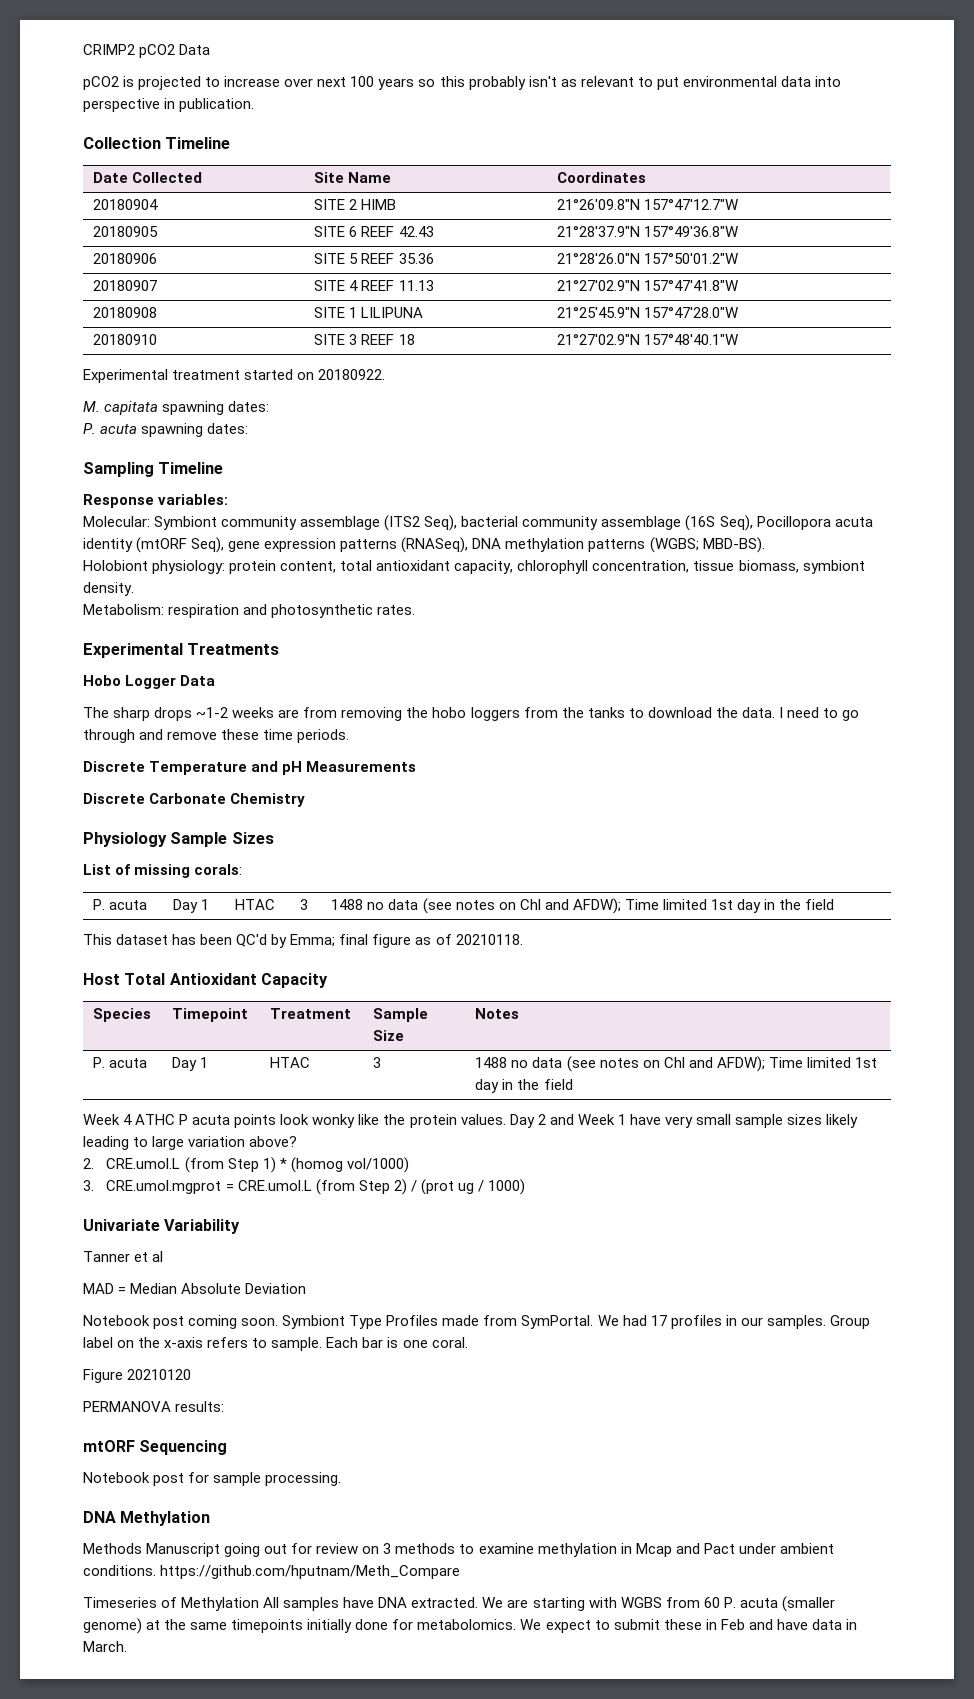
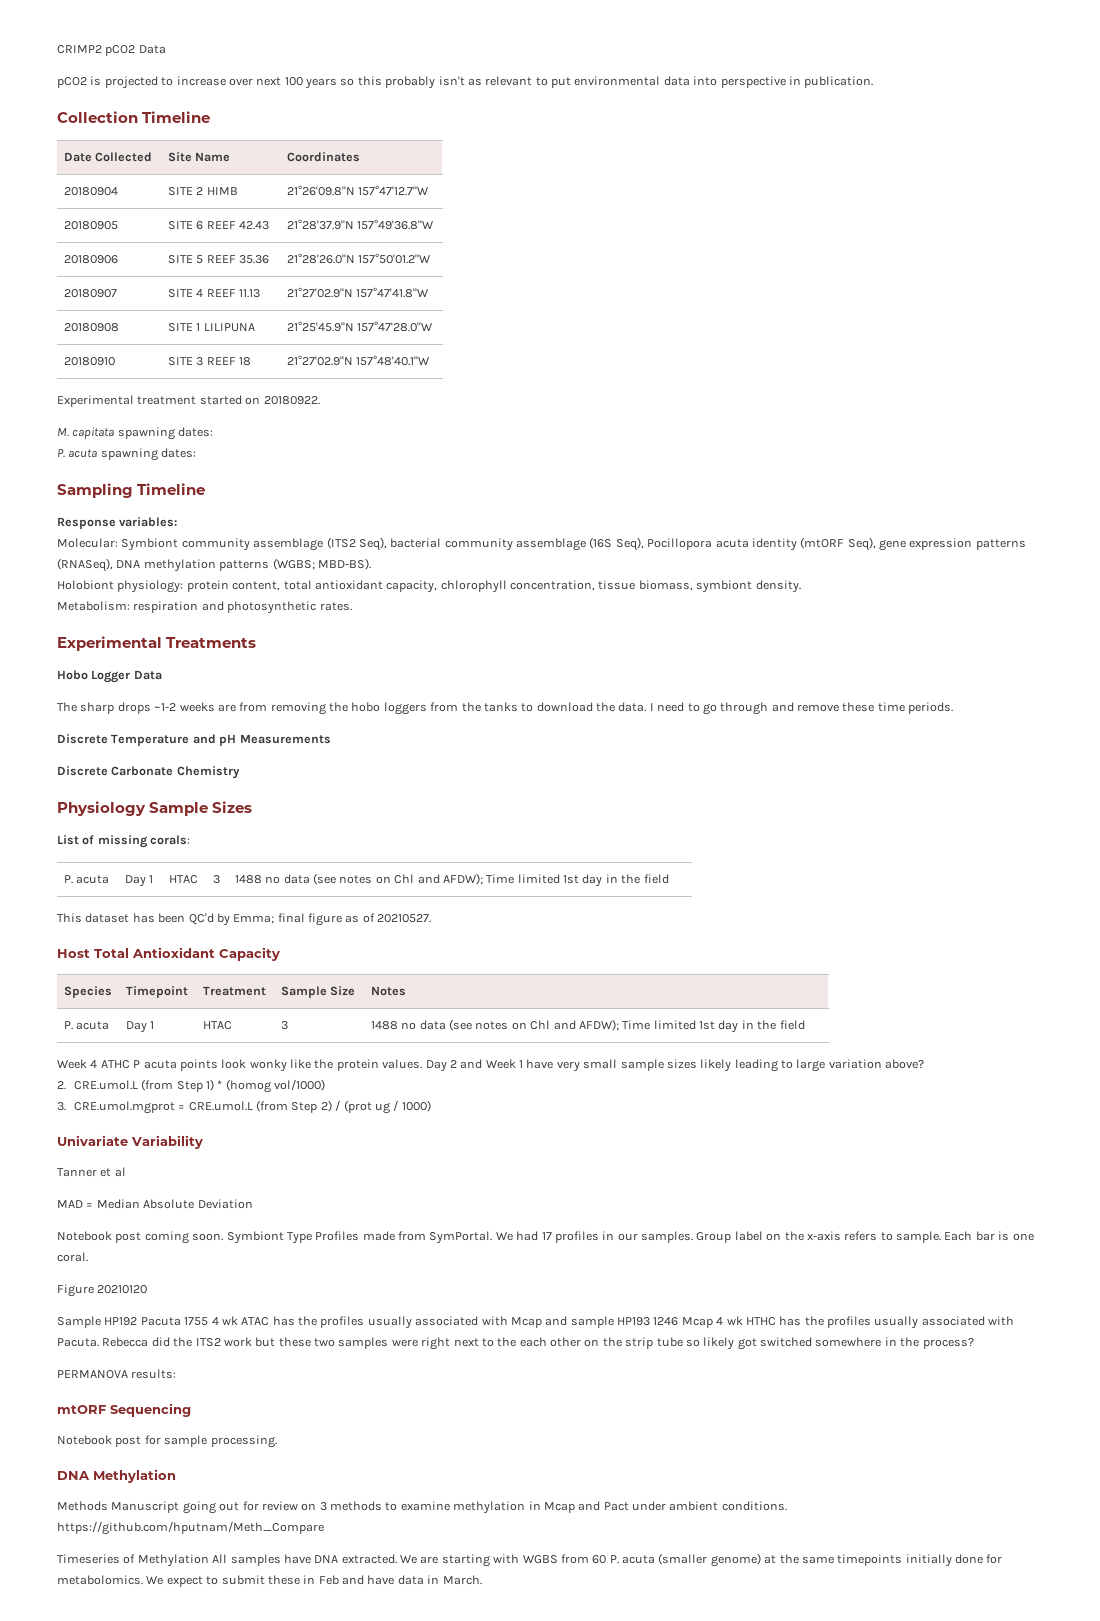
[455,934,523,945] 20210118. -> [377,914,432,923] 20210527.
(192, 1374) none -> [57,1316,1015,1329] [57,1337,974,1350] // Sample HP192 Pacuta 1755 4 wk ATAC has the profiles usually associated with Mcap and sample HP193 1246 Mcap 4 wk HTHC has the profiles usually associated with Pacuta. Rebecca did the ITS2 work but these two samples were right next to the each other on the strip tube so likely got switched somewhere in the process?

